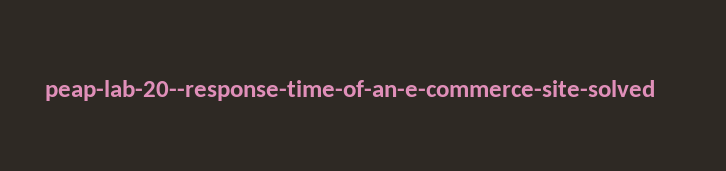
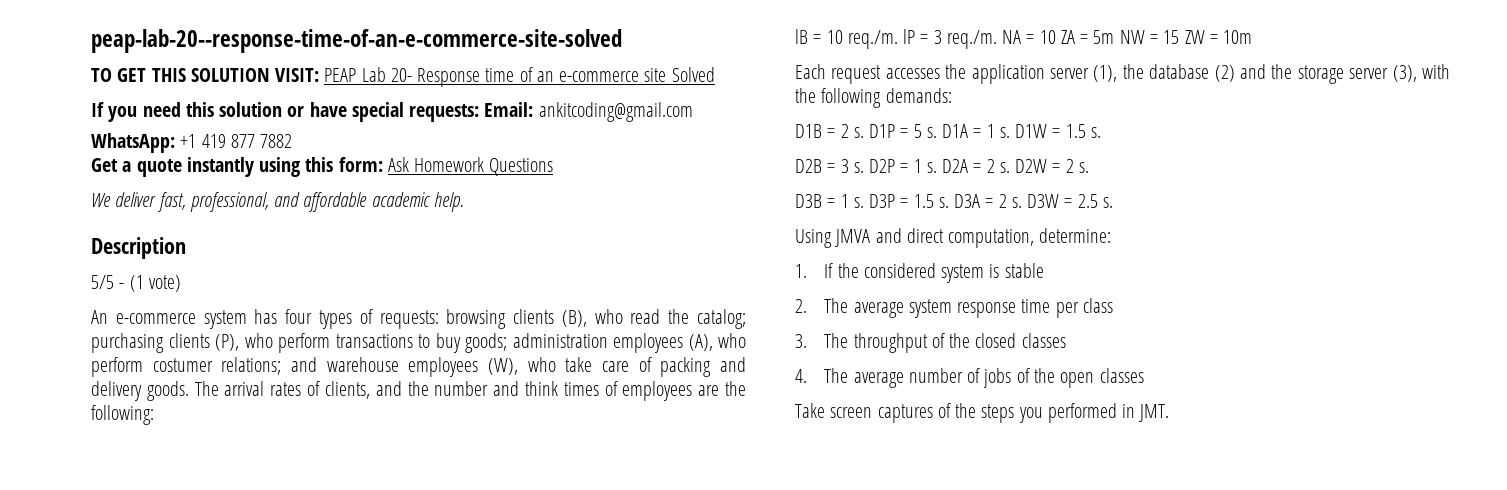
(655, 90) none -> [91,67,715,87] [91,102,693,122] [91,133,293,153] [91,157,554,177] [91,192,464,212] [91,237,186,259] [91,275,181,292] [91,309,747,329] [91,333,746,353] [91,357,746,377] [91,381,746,401] [91,405,154,425] [795,29,1253,49] [795,64,1450,84] [795,88,952,108] [795,124,1101,138] [795,159,1089,173] [795,194,1113,208] [795,228,1112,248] [795,263,1044,283] [795,298,1113,318] [795,333,1066,353] [795,368,1144,388] [795,403,1170,423] // TO GET THIS SOLUTION VISIT: PEAP Lab 20- Response time of an e-commerce site Solved // If you need this solution or have special requests: Email: ankitcoding@gmail.com // WhatsApp: +1 419 877 7882 // Get a quote instantly using this form: Ask Homework Questions // We deliver fast, professional, and affordable academic help. // Description // 5/5 - (1 vote) // An e-commerce system has four types of requests: browsing clients (B), who read the catalog; purchasing clients (P), who perform transactions to buy goods; administration employees (A), who perform costumer relations; and warehouse employees (W), who take care of packing and delivery goods. The arrival rates of clients, and the number and think times of employees are the following: // lB = 10 req./m. lP = 3 req./m. NA = 10 ZA = 5m NW = 15 ZW = 10m // Each request accesses the application server (1), the database (2) and the storage server (3), with the following demands: // D1B = 2 s. D1P = 5 s. D1A = 1 s. D1W = 1.5 s. // D2B = 3 s. D2P = 1 s. D2A = 2 s. D2W = 2 s. // D3B = 1 s. D3P = 1.5 s. D3A = 2 s. D3W = 2.5 s. // Using JMVA and direct computation, determine: // 1. If the considered system is stable // 2. The average system response time per class // 3. The throughput of the closed classes // 4. The average number of jobs of the open classes // Take screen captures of the steps you performed in JMT.

